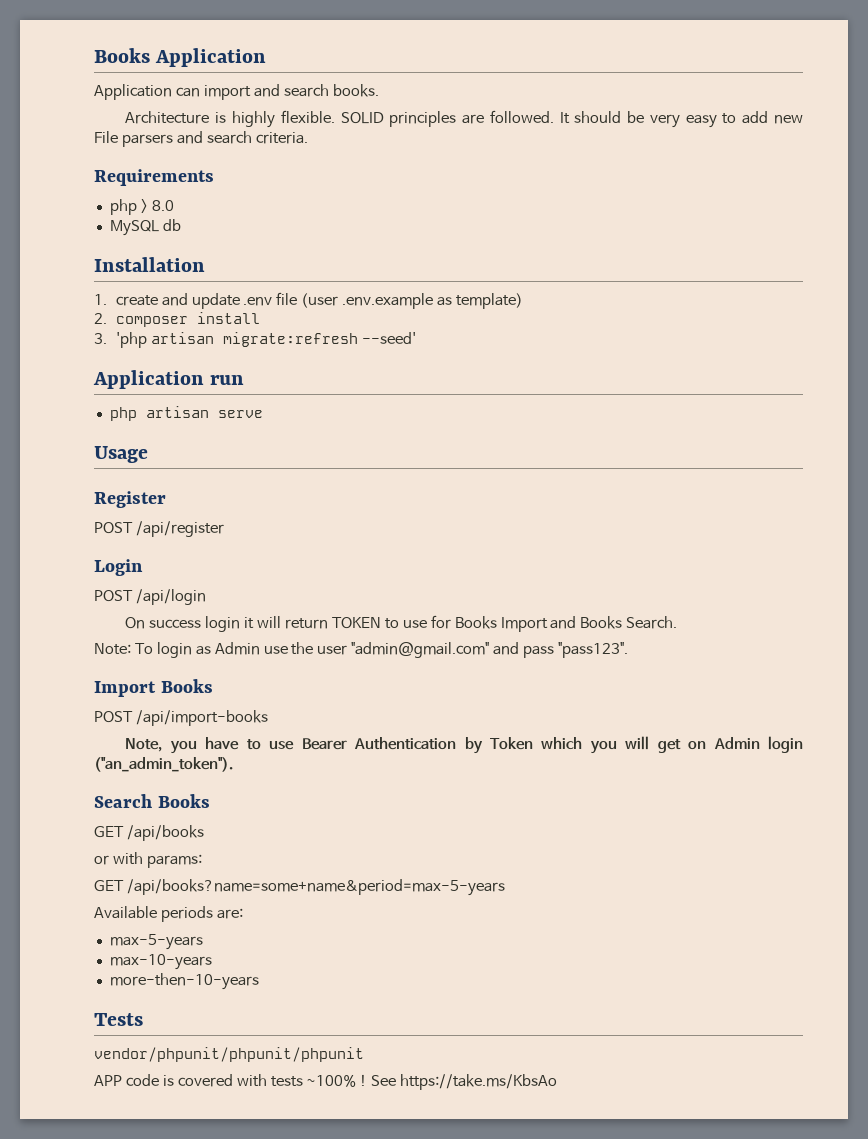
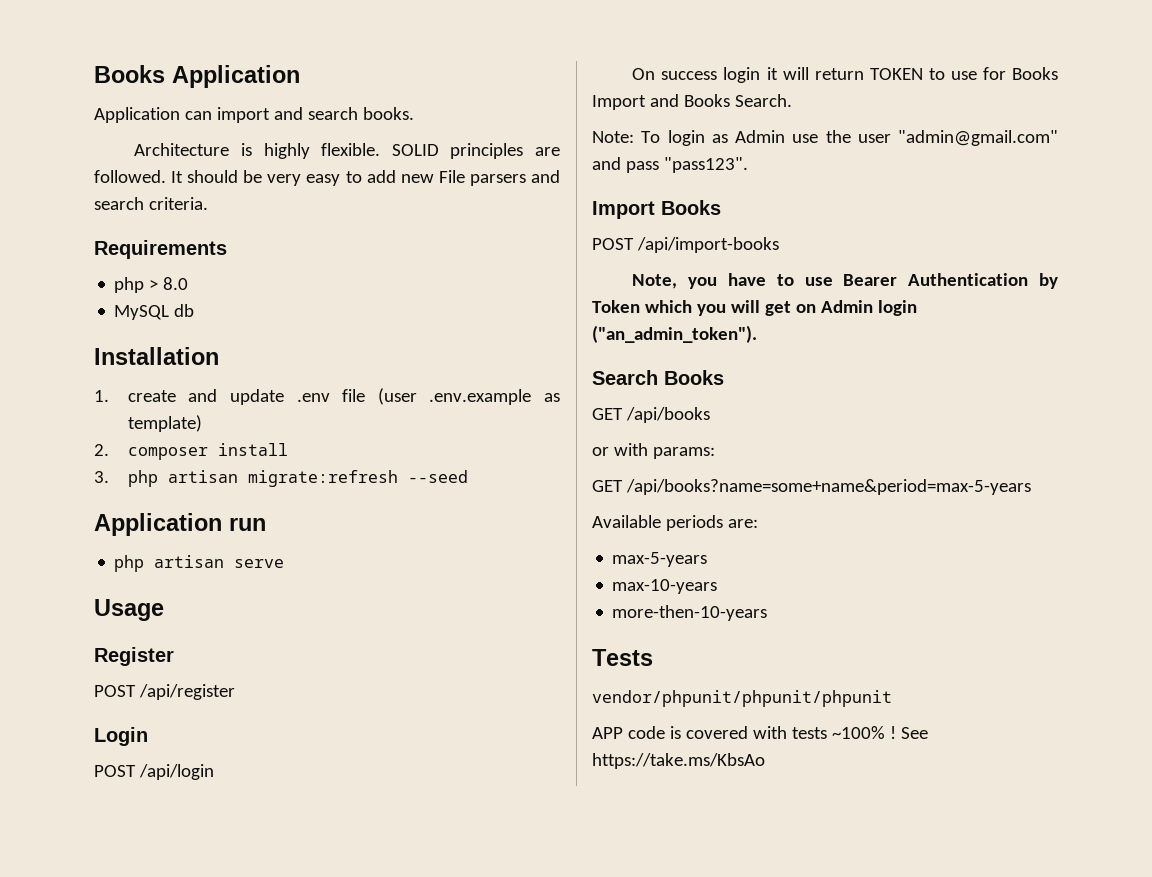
[115,332,147,348] 'php -> [127,470,158,487] php
[361,332,416,344] --seed' -> [407,470,468,483] --seed

